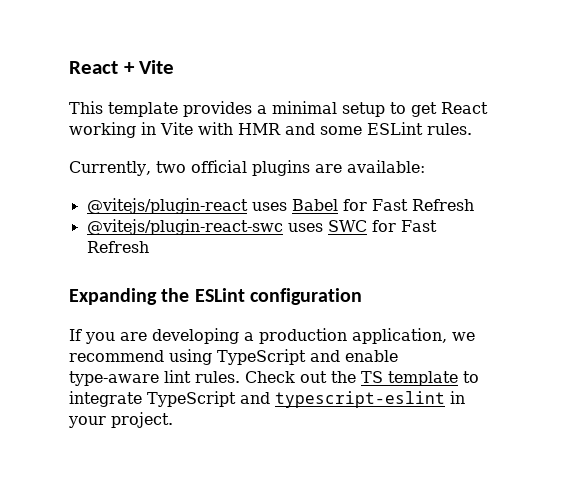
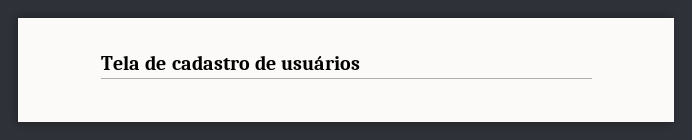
[69,60,175,74] [69,101,488,117] [69,122,472,138] [69,160,425,176] [86,198,474,214] [86,219,437,235] [86,241,149,253] [69,288,363,305] [69,328,475,344] [69,349,398,365] [69,370,479,386] [69,391,465,408] [68,412,173,428] React + Vite // This template provides a minimal setup to get React working in Vite with HMR and some ESLint rules. // Currently, two official plugins are available: // @vitejs/plugin-react uses Babel for Fast Refresh // @vitejs/plugin-react-swc uses SWC for Fast Refresh // Expanding the ESLint configuration // If you are developing a production application, we recommend using TypeScript and enable type-aware lint rules. Check out the TS template to integrate TypeScript and typescript-eslint in your project. -> [101,55,361,70] Tela de cadastro de usuários

